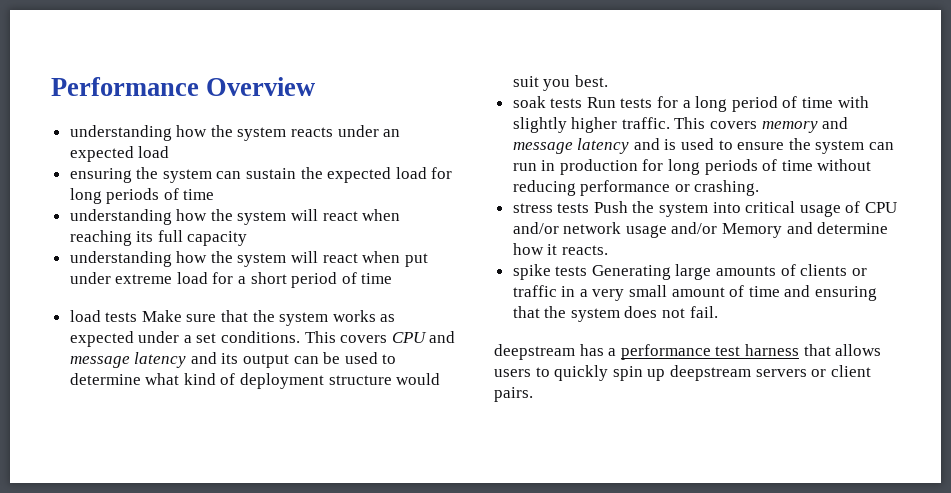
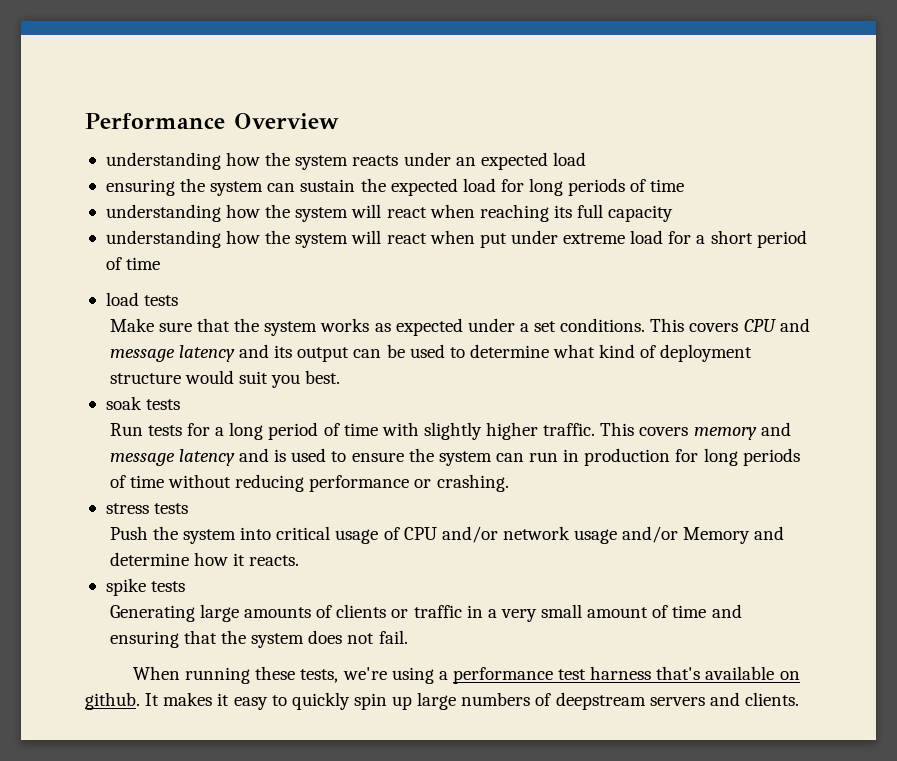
(138, 317) none -> (179, 300) //
(583, 103) none -> (181, 404) //
(590, 208) none -> (189, 508) //
(588, 271) none -> (186, 586) //
[494,344,882,360] [494,365,871,381] [494,387,533,402] deepstream has a performance test harness that allows users to quickly spin up deepstream servers or client pairs. -> [133,666,800,684] [85,692,799,710] When running these tests, we're using a performance test harness that's available on github. It makes it easy to quickly spin up large numbers of deepstream servers and clients.

